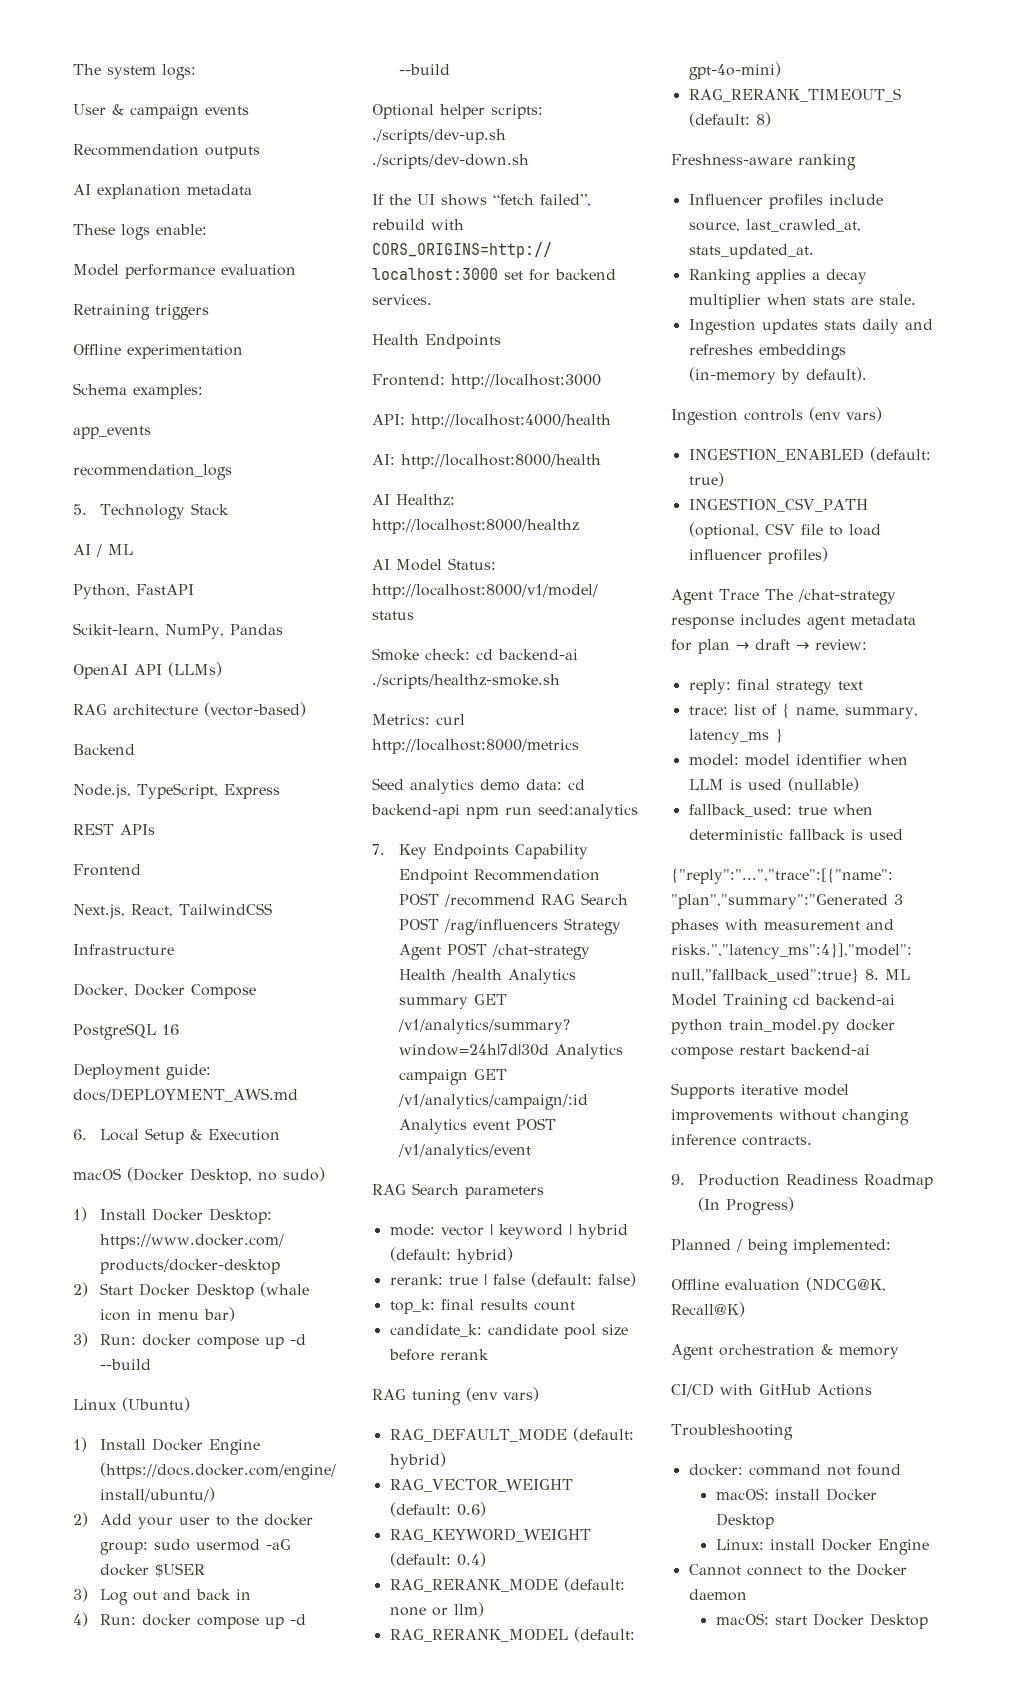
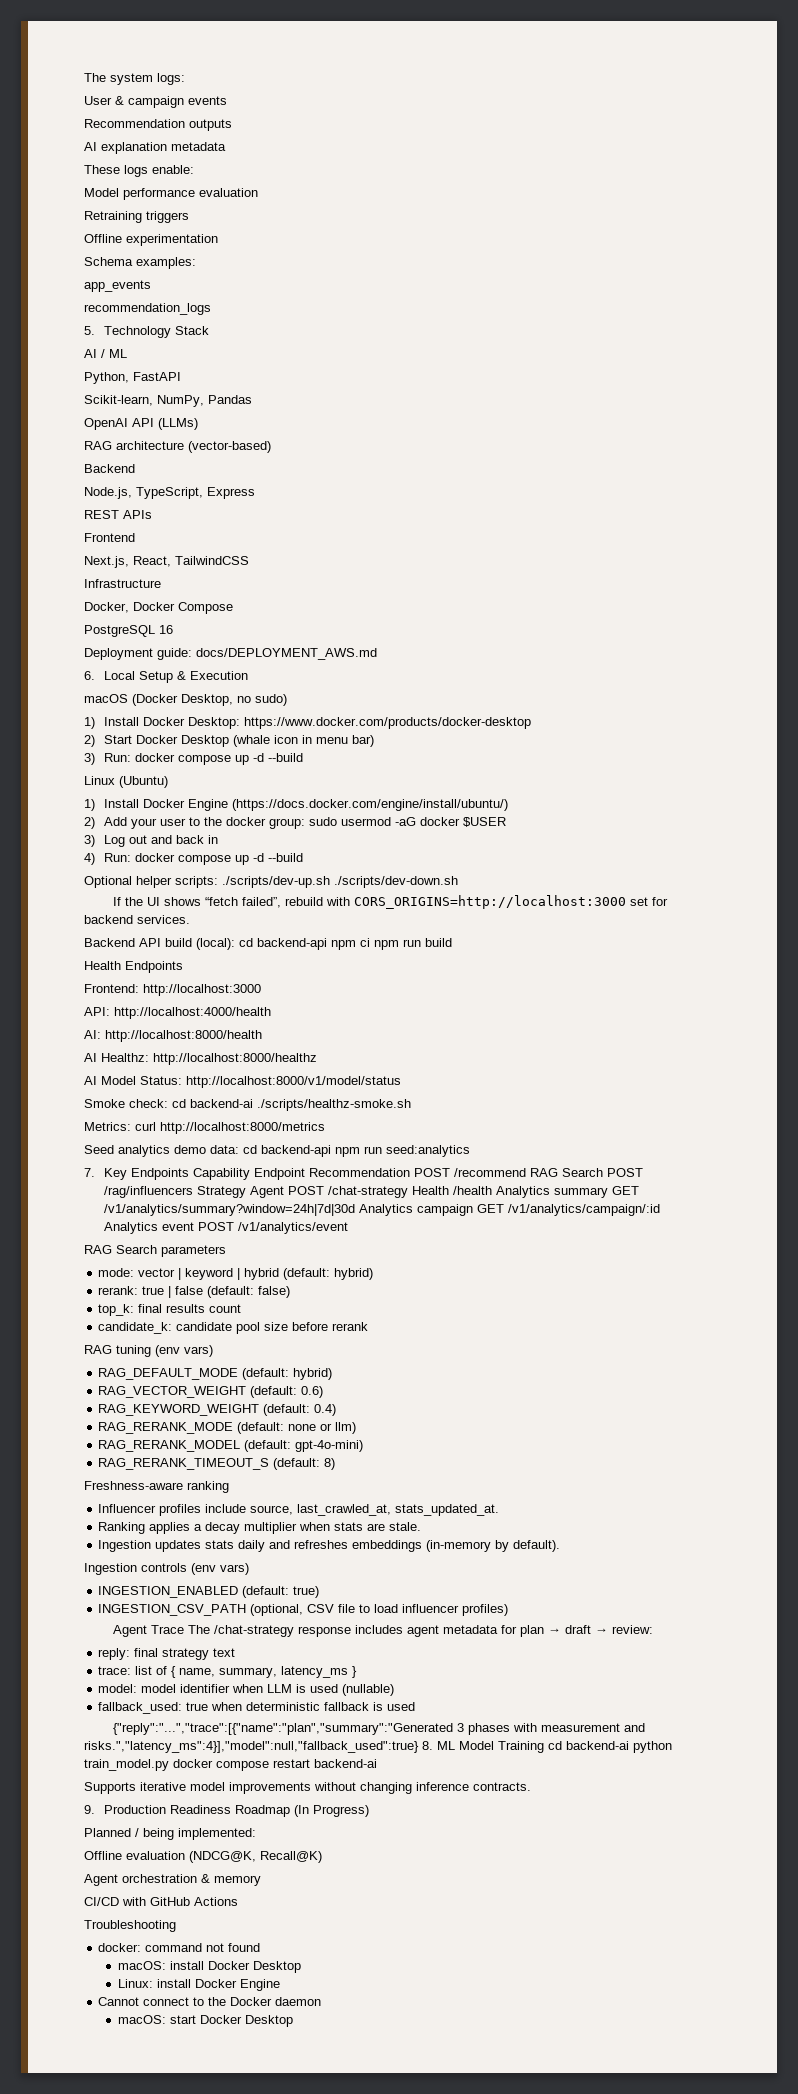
(432, 299) none -> [84,938,452,950] // Backend API build (local): cd backend-api npm ci npm run build

